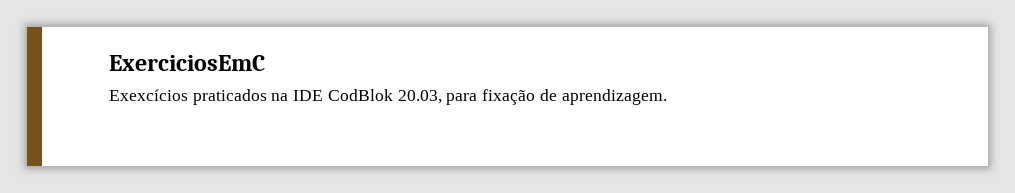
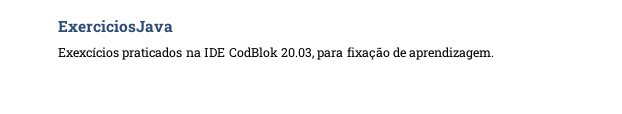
[109,55,265,71] ExerciciosEmC -> [58,20,173,33] ExerciciosJava

